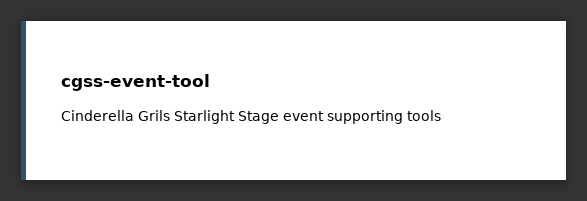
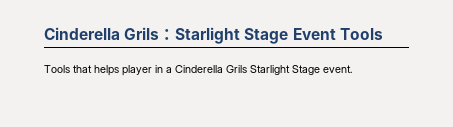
[61,74,210,91] cgss-event-tool // -> [44,27,383,44] [44,65,172,76] Cinderella Grils：Starlight Stage Event Tools // Tools that helps player in a
[283,110,441,124] event supporting tools -> [323,65,352,73] event.

